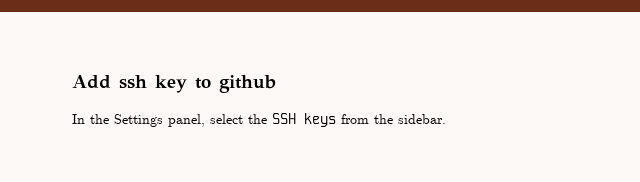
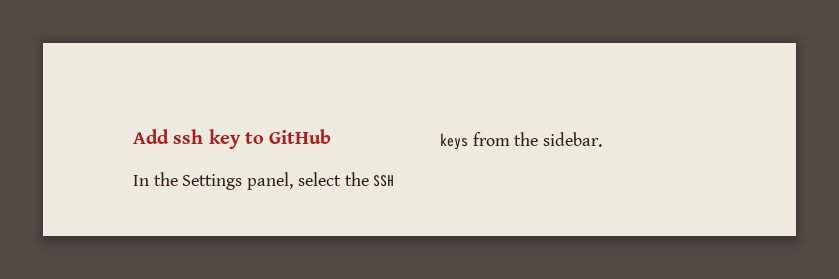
[219,75,276,93] github -> [269,129,332,144] GitHub

